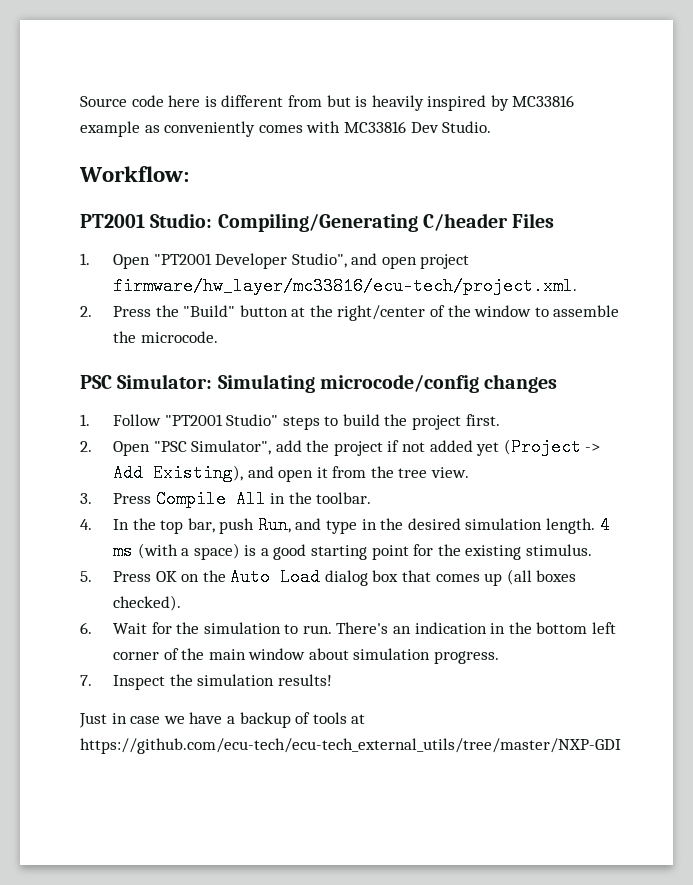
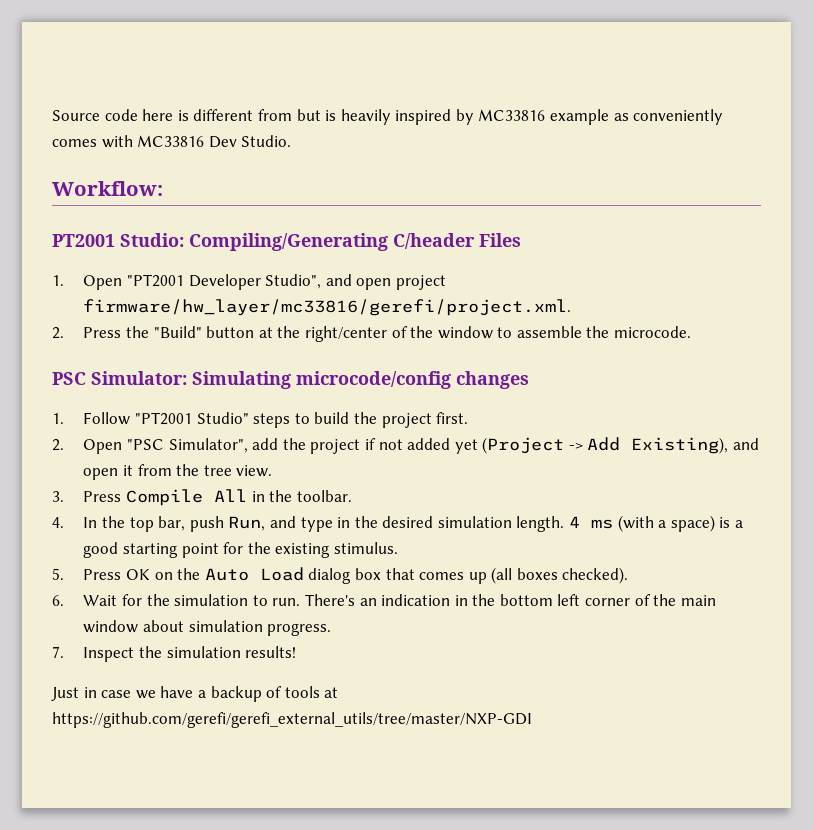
[112,277,577,295] firmware/hw_layer/mc33816/ecu-tech/project.xml. -> [83,299,572,316] firmware/hw_layer/mc33816/gerefi/project.xml.
[80,738,621,754] https://github.com/ecu-tech/ecu-tech_external_utils/tree/master/NXP-GDI -> [52,712,532,728] https://github.com/gerefi/gerefi_external_utils/tree/master/NXP-GDI

